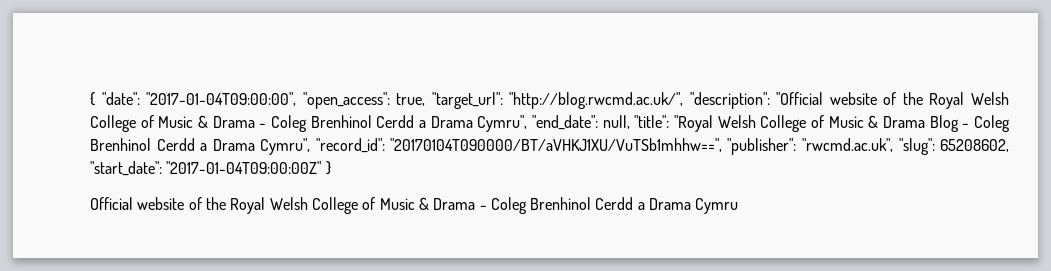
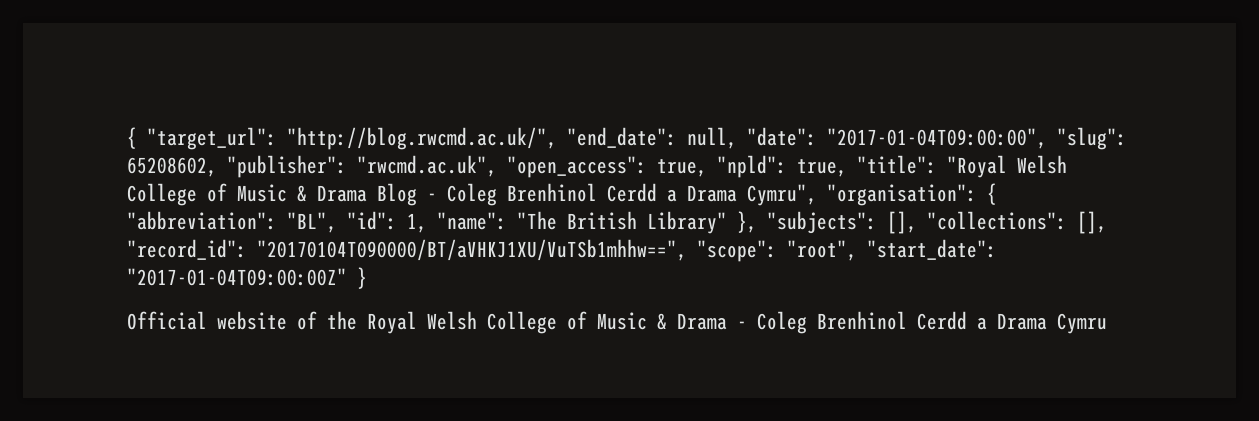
[90,92,1009,109] [90,115,630,132] { "date": "2017-01-04T09:00:00", "open_access": true, "target_url": "http://blog.rwcmd.ac.uk/", "description": "Official website of the Royal Welsh College of Music & Drama - Coleg Brenhinol Cerdd a Drama Cymru", "end_date": null, -> [127,127,1127,150] [127,155,847,178] { "target_url": "http://blog.rwcmd.ac.uk/", "end_date": null, "date": "2017-01-04T09:00:00", "slug": 65208602, "publisher": "rwcmd.ac.uk", "open_access": true, "npld": true,
[315,138,1009,155] "record_id": "20170104T090000/BT/aVHKJ1XU/VuTSb1mhhw==", "publisher": "rwcmd.ac.uk", "slug": 65208602, -> [827,183,997,206] [127,211,1107,234] [127,239,857,262] "organisation": { "abbreviation": "BL", "id": 1, "name": "The British Library" }, "subjects": [], "collections": [], "record_id": "20170104T090000/BT/aVHKJ1XU/VuTSb1mhhw==", "scope": "root",

